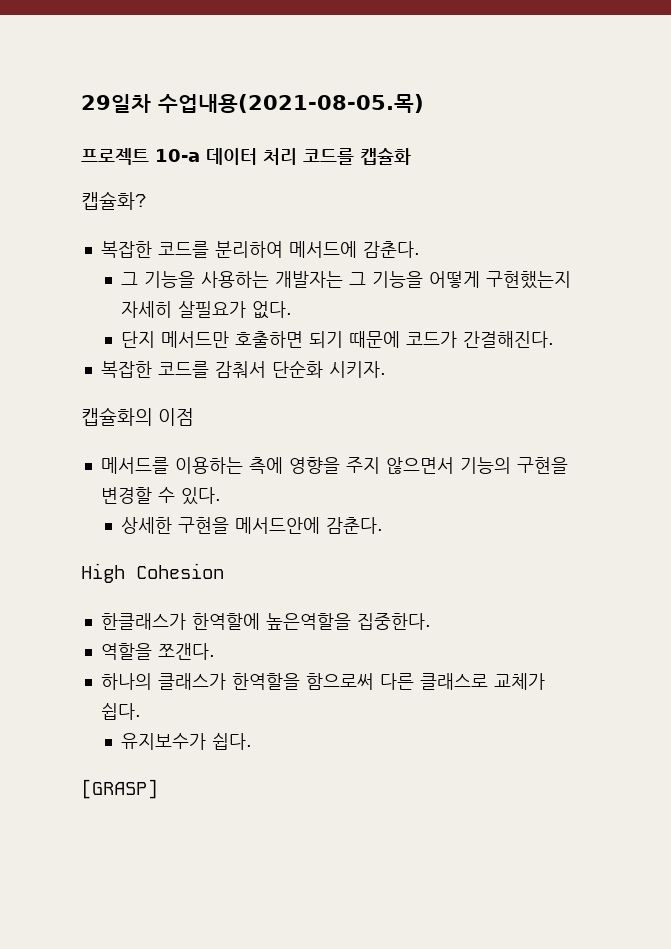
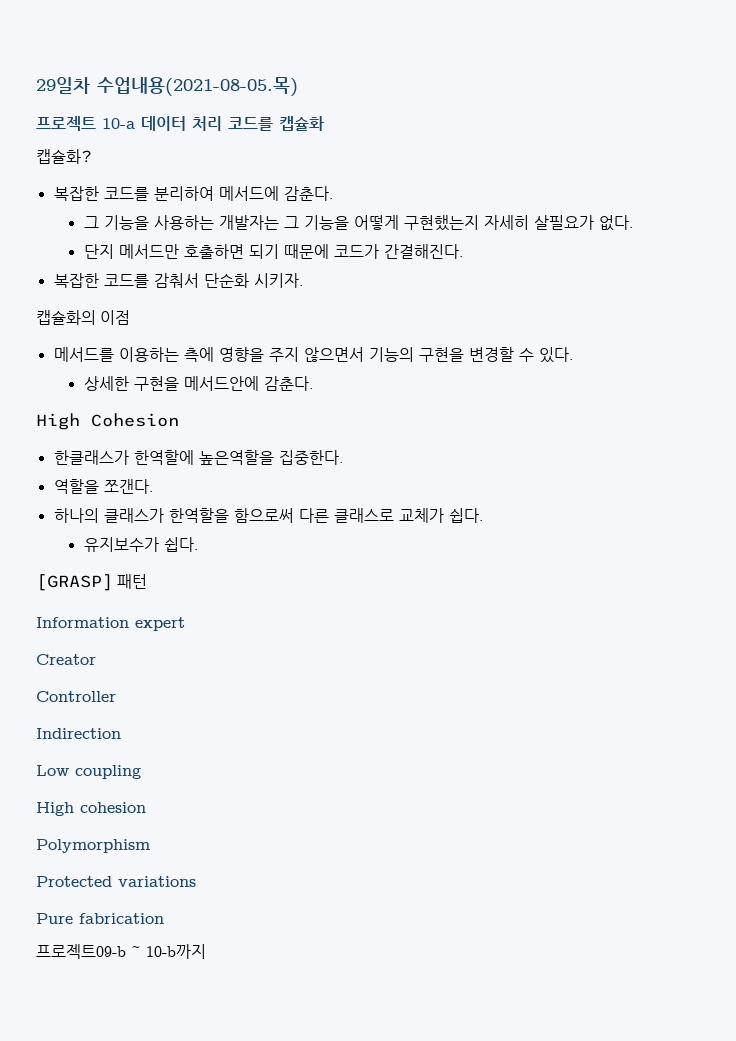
(158, 789) none -> [117,574,148,589] [36,617,185,631] [36,654,96,665] [36,691,116,702] [36,728,121,739] [36,765,141,779] [36,802,146,816] [36,839,150,853] [36,876,196,887] [36,913,164,924] [36,944,206,959] 패턴 // Information expert // Creator // Controller // Indirection // Low coupling // High cohesion // Polymorphism // Protected variations // Pure fabrication // 프로젝트09-b ~ 10-b까지

